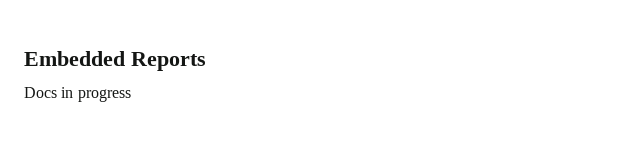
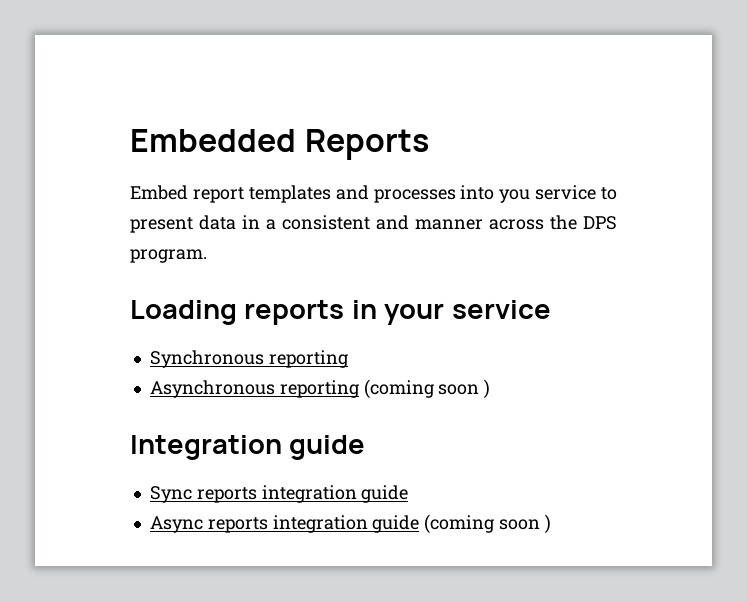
[24,87,131,102] Docs in progress -> [130,185,617,203] [130,215,617,233] [130,249,207,263] [130,300,551,325] [149,350,348,368] [149,379,491,399] [130,435,366,460] [149,485,409,503] [149,514,551,534] Embed report templates and processes into you service to present data in a consistent and manner across the DPS program. // Loading reports in your service // Synchronous reporting // Asynchronous reporting (coming soon ) // Integration guide // Sync reports integration guide // Async reports integration guide (coming soon )

